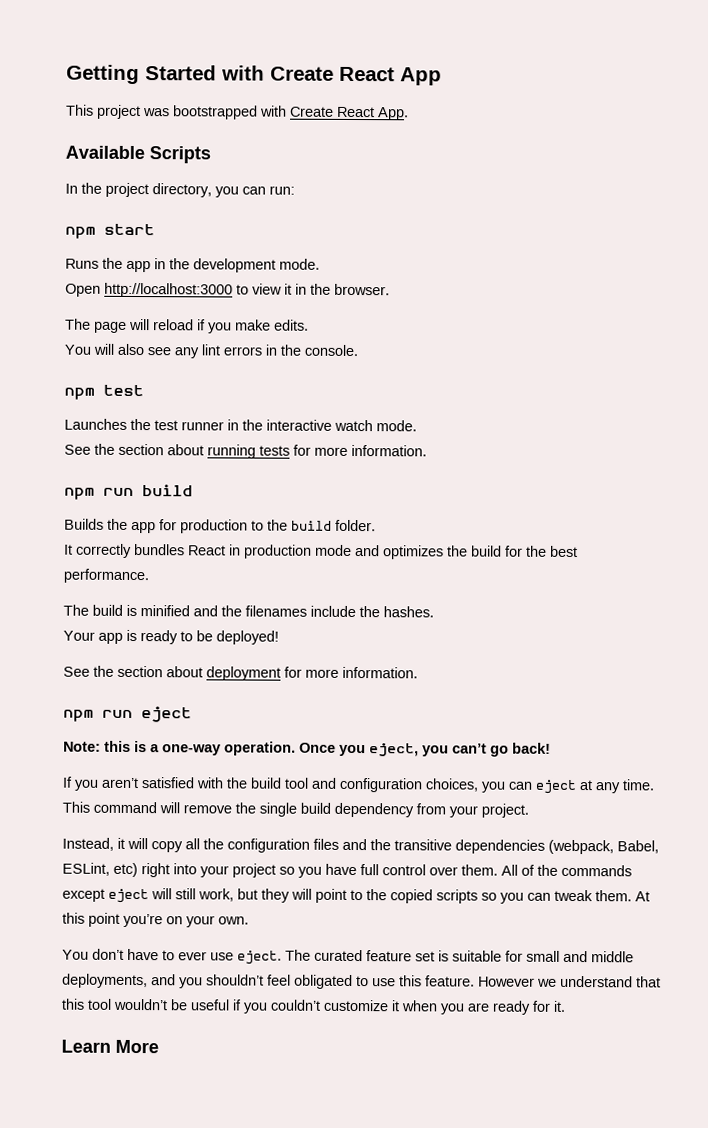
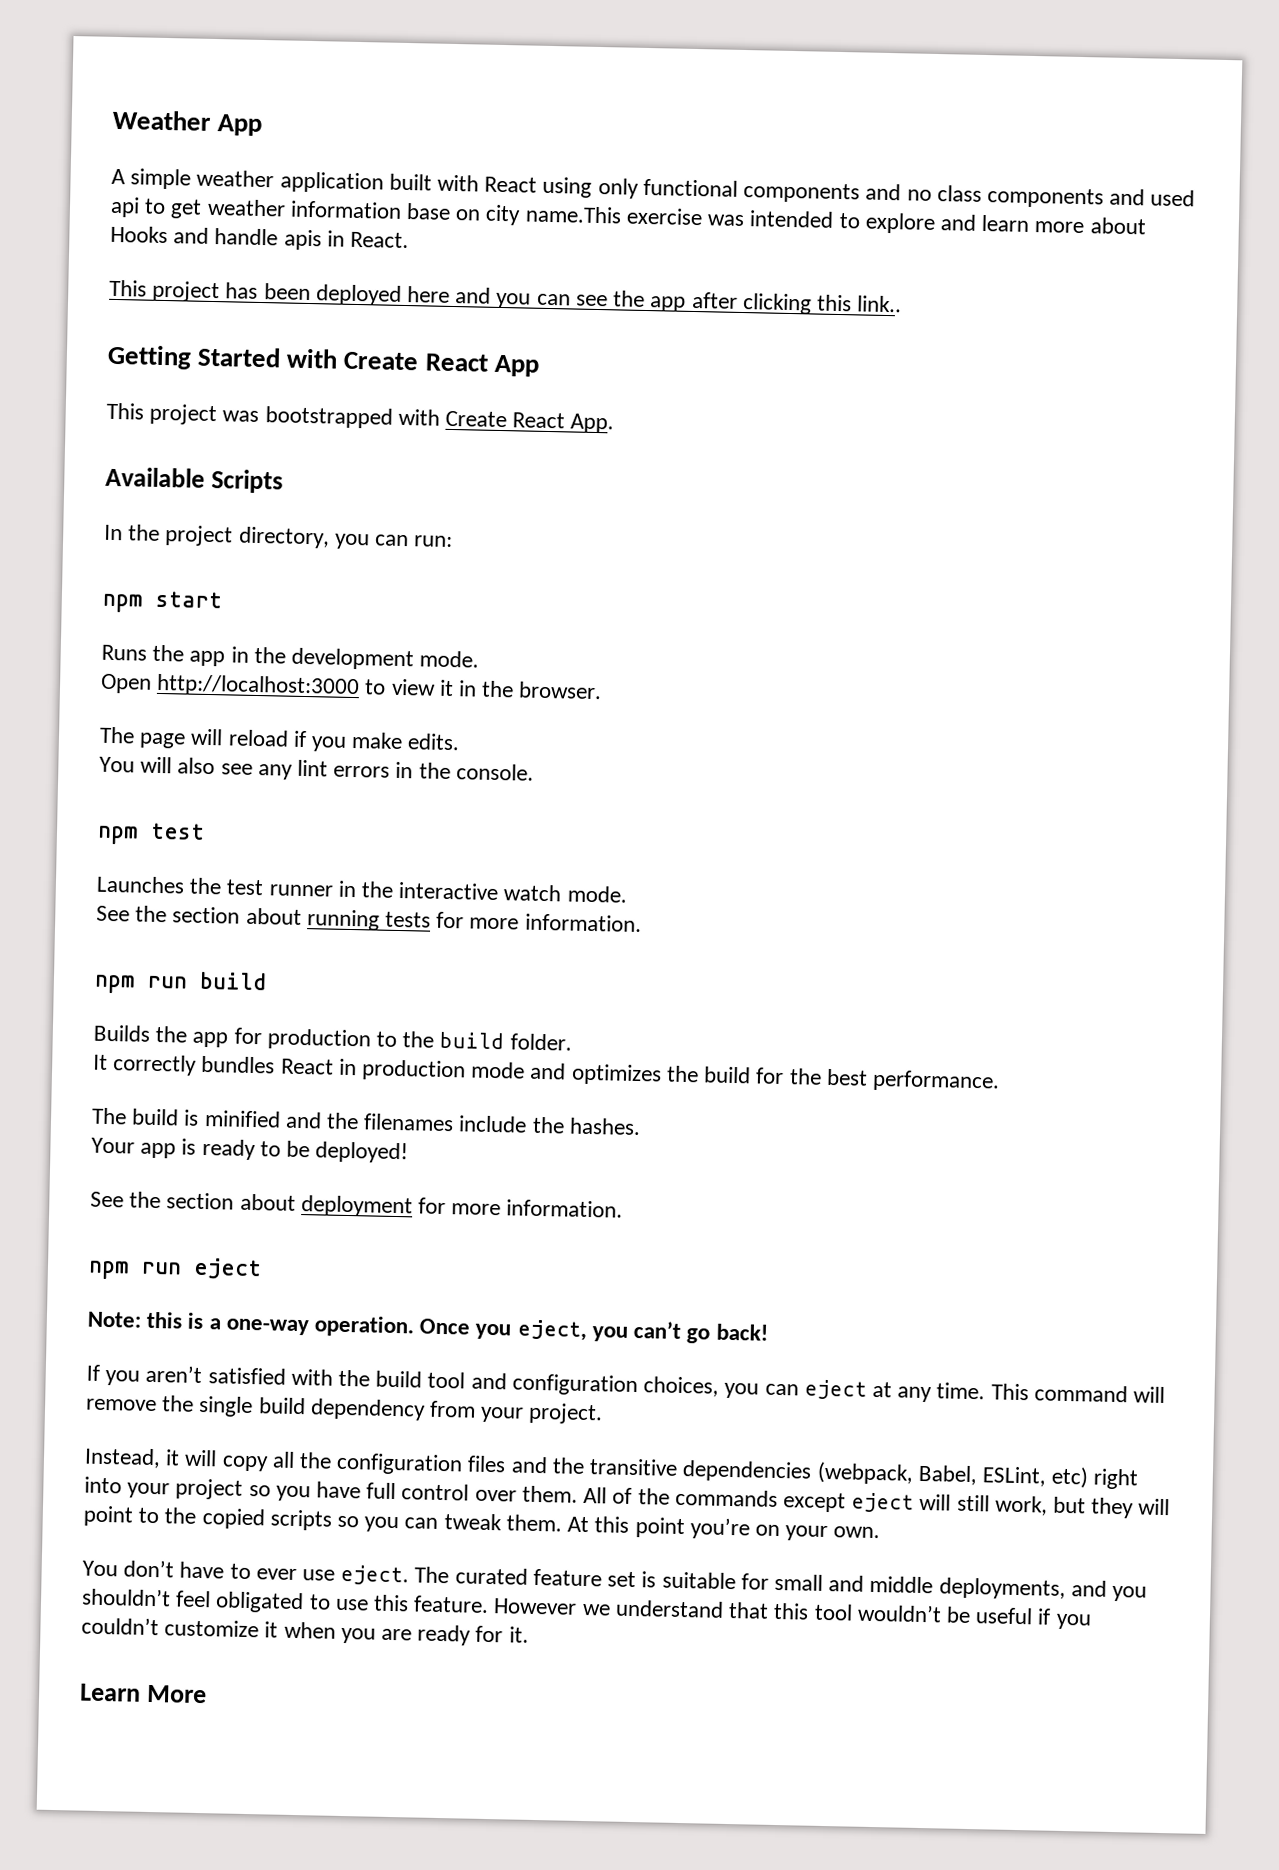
(66, 74) none -> [112,109,263,136] [111,168,1196,209] [110,196,1146,235] [110,225,410,251] [109,279,903,315] Weather App // A simple weather application built with React using only functional components and no class components and used api to get weather information base on city name.This exercise was intended to explore and learn more about Hooks and handle apis in React. // This project has been deployed here and you can see the app after clicking this link.. //

